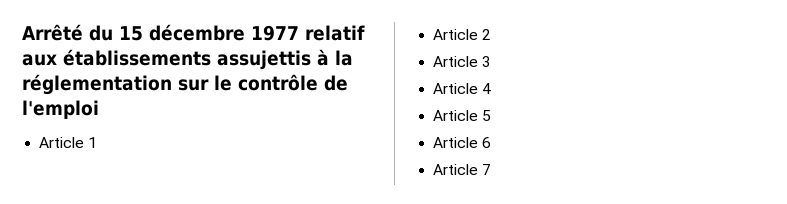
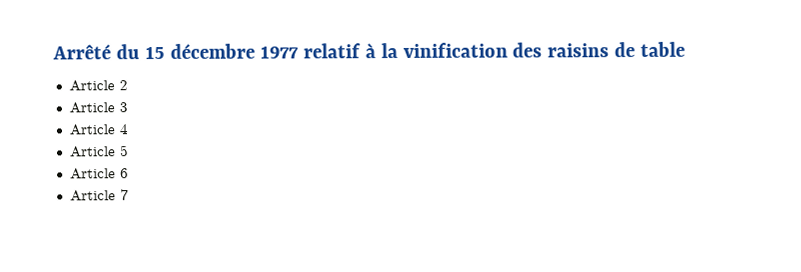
[22,49,353,70] [22,74,348,95] [22,100,99,119] [39,137,98,148] aux établissements assujettis à la réglementation sur le contrôle de l'emploi // Article 1 -> [364,41,686,59] à la vinification des raisins de table

